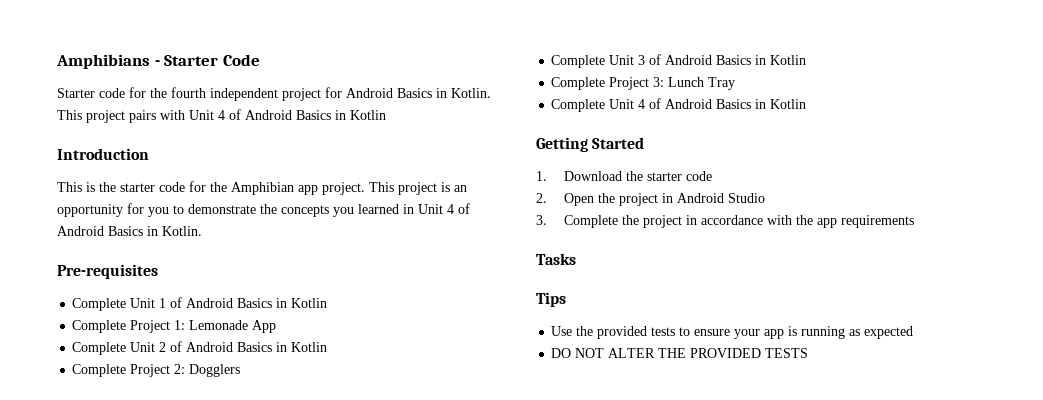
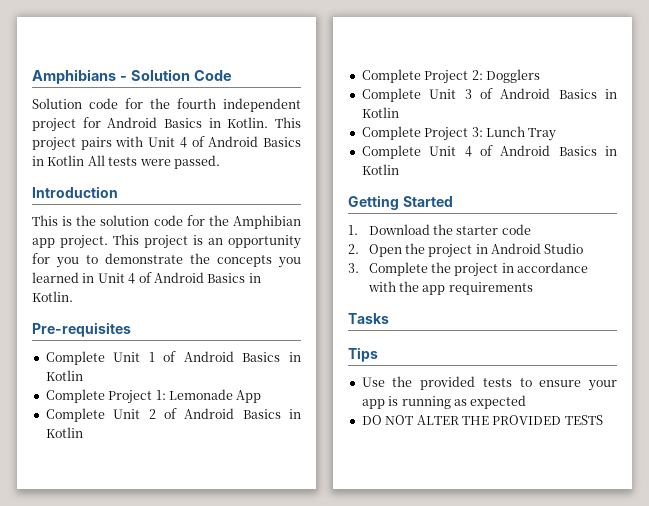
[164,55,219,66] Starter -> [130,69,190,81] Solution
[57,88,95,98] Starter -> [32,98,82,109] Solution
(386, 115) none -> [87,155,220,169] All tests were passed.
[120,183,155,192] starter -> [100,215,150,226] solution

